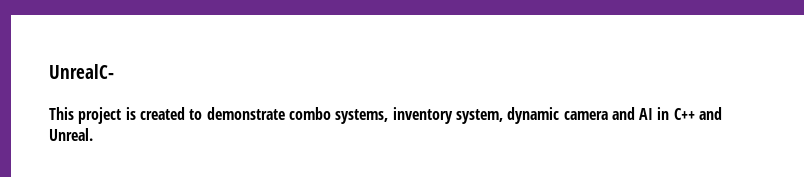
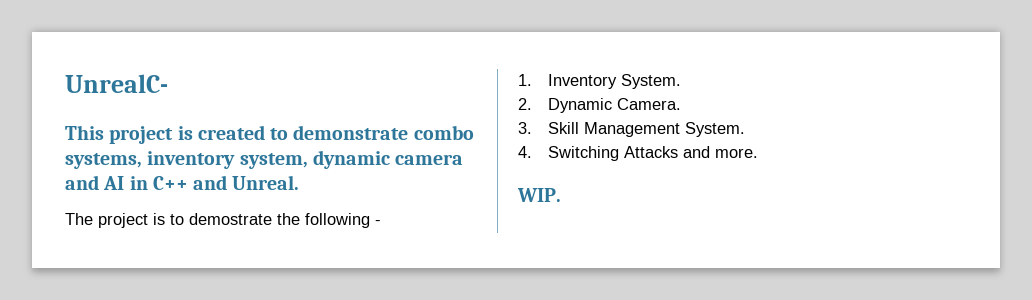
(93, 134) none -> [65,213,381,228] [518,74,682,89] [518,98,682,113] [518,122,746,137] [518,146,759,161] [517,188,561,202] // The project is to demostrate the following - // 1. Inventory System. // 2. Dynamic Camera. // 3. Skill Management System. // 4. Switching Attacks and more. // WIP.

